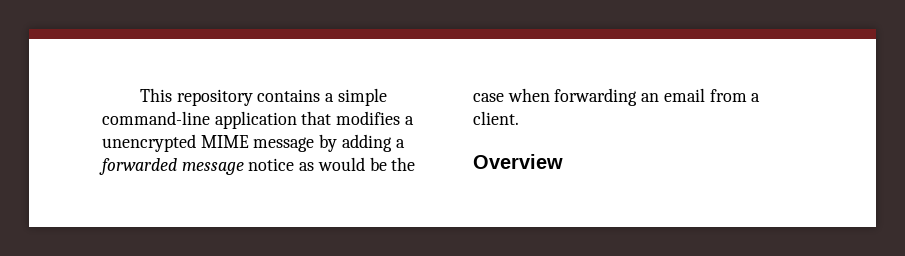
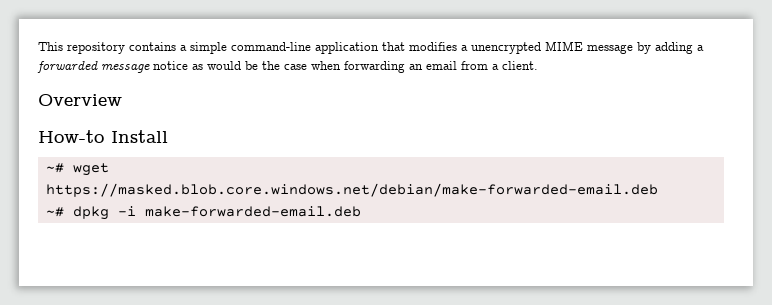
(563, 161) none -> [38,130,168,143] [45,163,109,176] [45,183,658,197] [45,206,361,220] // How-to Install // ~# wget https://masked.blob.core.windows.net/debian/make-forwarded-email.deb // ~# dpkg -i make-forwarded-email.deb

